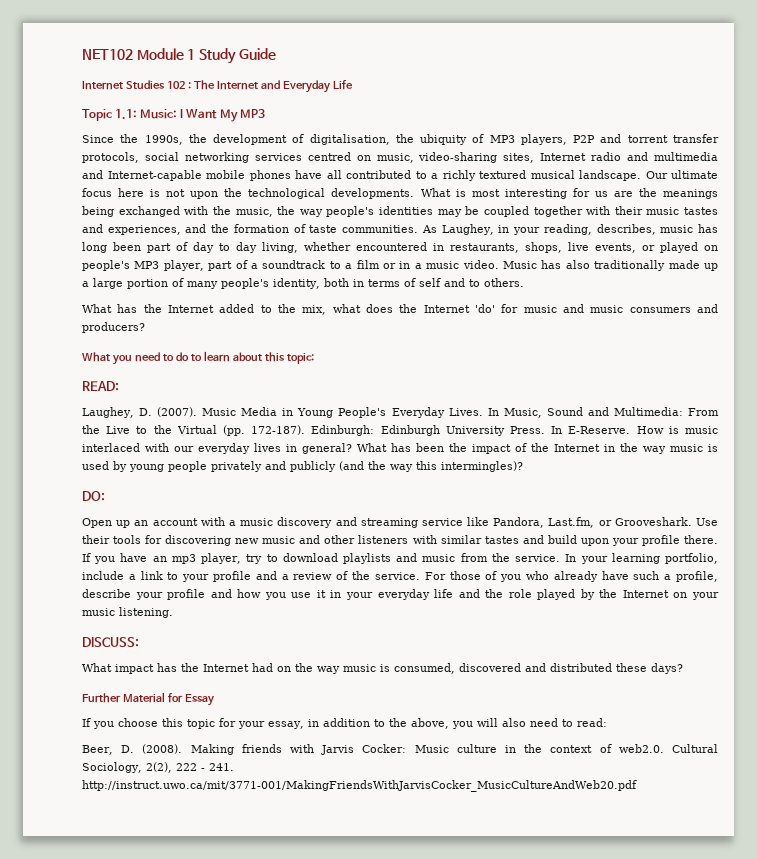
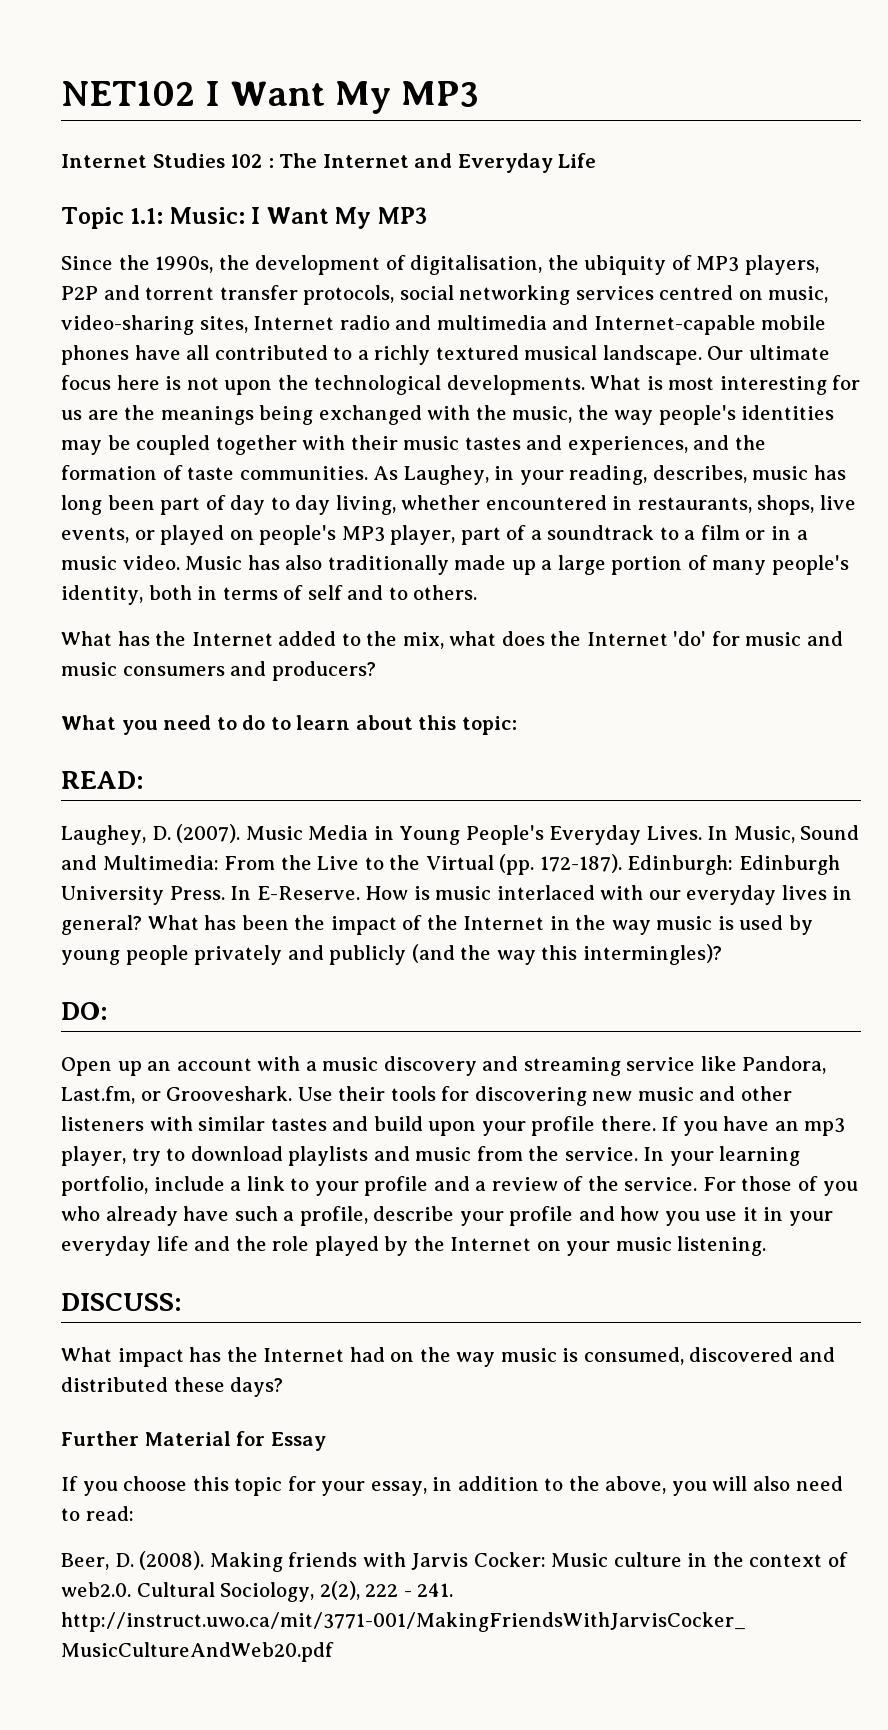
[136,48,276,64] Module 1 Study Guide -> [204,81,479,114] I Want My MP3

